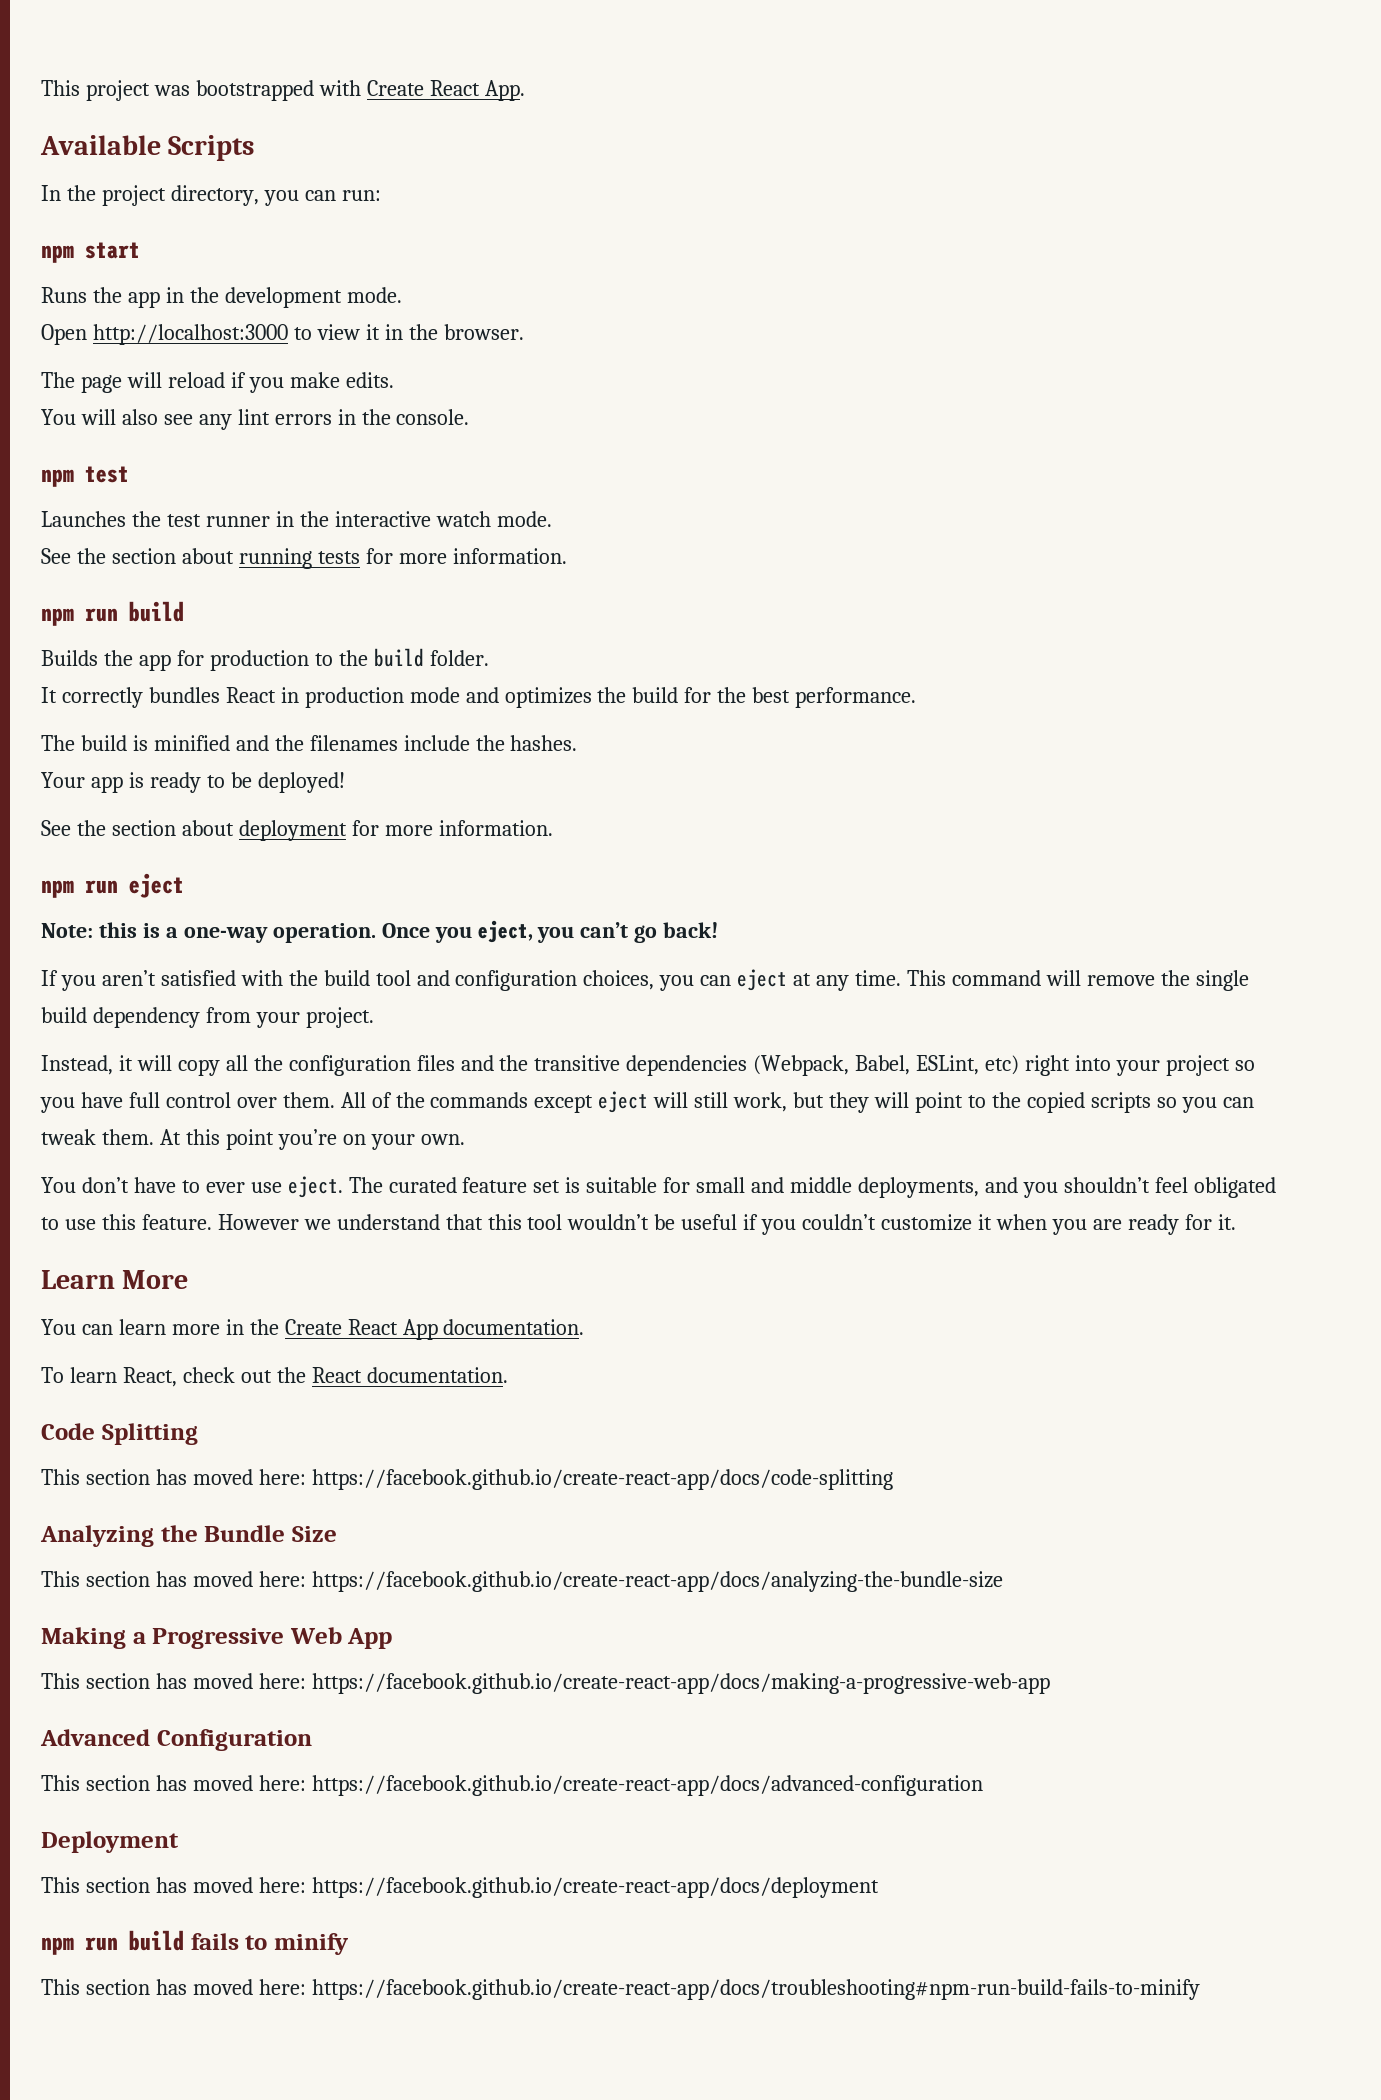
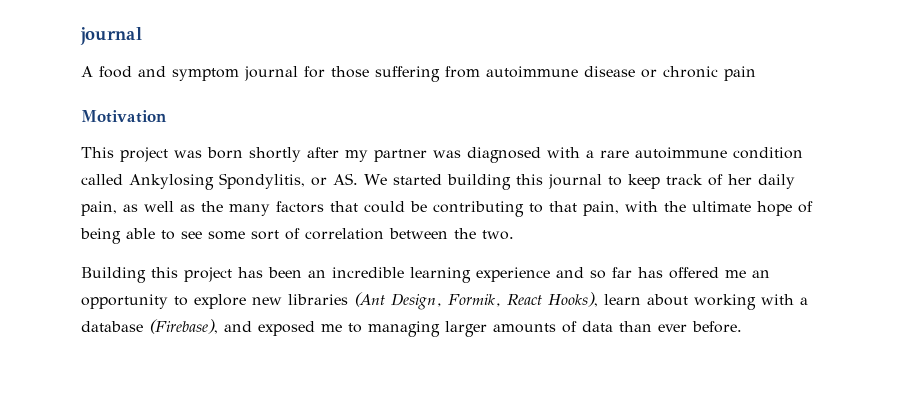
[41,80,525,101] [40,135,255,161] [41,185,381,206] [41,242,140,263] [41,287,402,308] [41,324,524,345] [41,372,394,393] [41,409,470,430] [41,466,129,487] [41,511,552,527] [41,548,567,569] [41,601,184,626] [41,648,489,671] [41,687,917,708] [41,735,578,751] [41,772,345,793] [41,820,553,841] [41,873,184,898] [41,920,719,943] [41,969,1249,991] [41,1007,374,1028] [41,1055,1255,1076] [40,1091,1254,1113] [41,1129,465,1150] [41,1176,1276,1198] [41,1214,1236,1235] [41,1270,189,1289] [41,1319,585,1340] [41,1367,508,1387] [41,1423,198,1445] [41,1469,893,1490] [40,1525,337,1547] [41,1571,1003,1592] [41,1627,393,1649] [41,1673,1050,1694] [40,1729,312,1751] [41,1775,983,1796] [41,1831,179,1853] [41,1877,879,1898] [41,1930,349,1955] [41,1979,1200,2000] This project was bootstrapped with Create React App. // Available Scripts // In the project directory, you can run: // npm start // Runs the app in the development mode. // Open http://localhost:3000 to view it in the browser. // The page will reload if you make edits. // You will also see any lint errors in the console. // npm test // Launches the test runner in the interactive watch mode. // See the section about running tests for more information. // npm run build // Builds the app for production to the build folder. // It correctly bundles React in production mode and optimizes the build for the best performance. // The build is minified and the filenames include the hashes. // Your app is ready to be deployed! // See the section about deployment for more information. // npm run eject // Note: this is a one-way operation. Once you eject, you can’t go back! // If you aren’t satisfied with the build tool and configuration choices, you can eject at any time. This command will remove the single build dependency from your project. // Instead, it will copy all the configuration files and the transitive dependencies (Webpack, Babel, ESLint, etc) right into your project so you have full control over them. All of the commands except eject will still work, but they will point to the copied scripts so you can tweak them. At this point you’re on your own. // You don’t have to ever use eject. The curated feature set is suitable for small and middle deployments, and you shouldn’t feel obligated to use this feature. However we understand that this tool wouldn’t be useful if you couldn’t customize it when you are ready for it. // Learn More // You can learn more in the Create React App documentation. // To learn React, check out the React documentation. // Code Splitting // This section has moved here: https://facebook.github.io/create-react-app/docs/code-splitting // Analyzing the Bundle Size // This section has moved here: https://facebook.github.io/create-react-app/docs/analyzing-the-bundle-size // Making a Progressive Web App // This section has moved here: https://facebook.github.io/create-react-app/docs/making-a-progressive-web-app // Advanced Configuration // This section has moved here: https://facebook.github.io/create-react-app/docs/advanced-configuration // Deployment // This section has moved here: https://facebook.github.io/create-react-app/docs/deployment // npm run build fails to minify // This section has moved here: https://facebook.github.io/create-react-app/docs/troubleshooting#npm-run-build-fails-to-minify -> [80,27,142,45] [81,66,756,82] [81,110,167,123] [81,147,803,163] [81,173,795,190] [81,201,813,217] [80,228,514,244] [81,267,770,283] [81,292,808,310] [81,319,742,337] journal // A food and symptom journal for those suffering from autoimmune disease or chronic pain // Motivation // This project was born shortly after my partner was diagnosed with a rare autoimmune condition called Ankylosing Spondylitis, or AS. We started building this journal to keep track of her daily pain, as well as the many factors that could be contributing to that pain, with the ultimate hope of being able to see some sort of correlation between the two. // Building this project has been an incredible learning experience and so far has offered me an opportunity to explore new libraries (Ant Design, Formik, React Hooks), learn about working with a database (Firebase), and exposed me to managing larger amounts of data than ever before.

